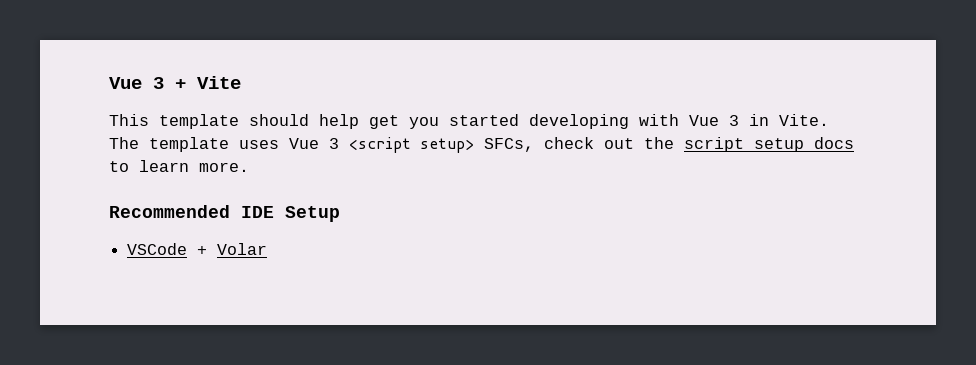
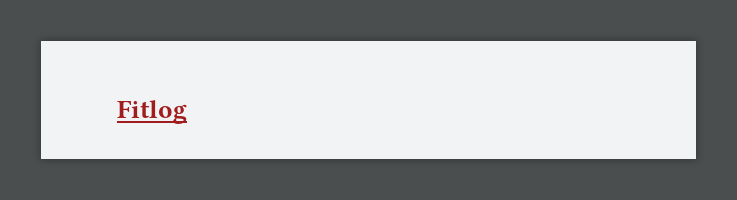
[109,76,241,89] [109,114,829,129] [109,137,854,153] [109,160,249,172] [109,205,340,222] [127,243,268,255] Vue 3 + Vite // This template should help get you started developing with Vue 3 in Vite. The template uses Vue 3 <script setup> SFCs, check out the script setup docs to learn more. // Recommended IDE Setup // VSCode + Volar -> [117,100,187,124] Fitlog

